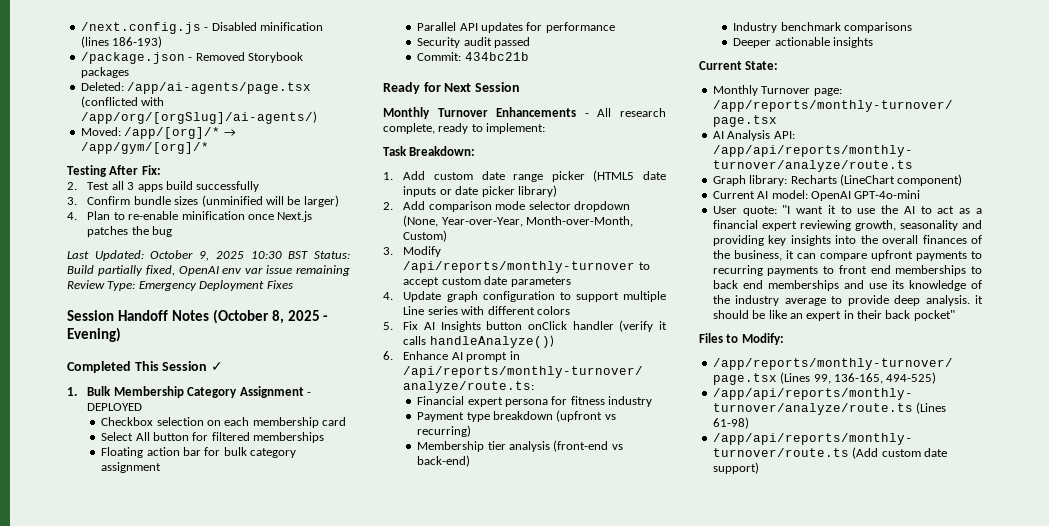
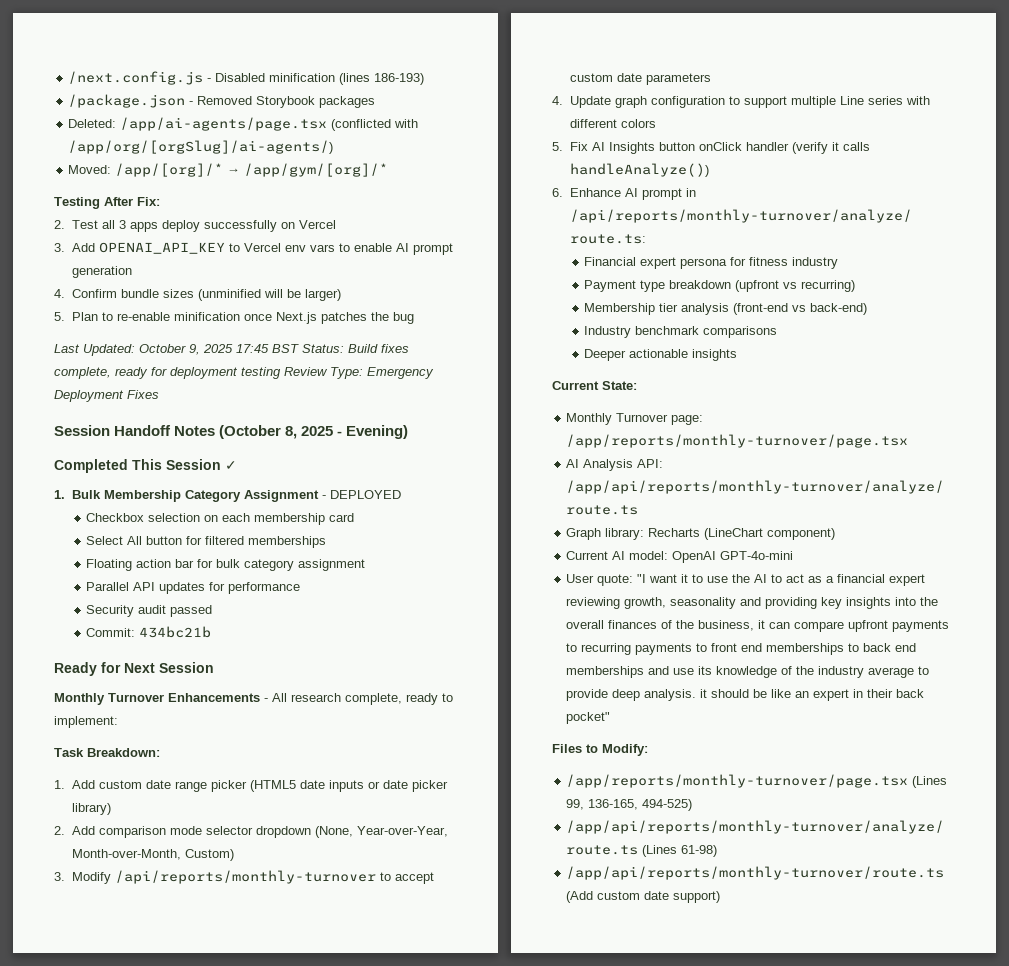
[165,181,193,190] build -> [162,220,201,232] deploy
[67,197,77,205] // 3. -> [281,220,337,229] [54,242,454,255] [72,266,133,278] [54,289,65,298] on Vercel // 3. Add OPENAI_API_KEY to Vercel env vars to enable AI prompt generation // 4.
[67,212,77,220] 4. -> [54,312,65,321] 5.
[250,251,282,259] 10:30 -> [236,344,269,353] 17:45
[97,265,350,276] partially fixed, OpenAI env var issue remaining -> [381,344,409,353] [54,367,281,379] fixes complete, ready for deployment testing

